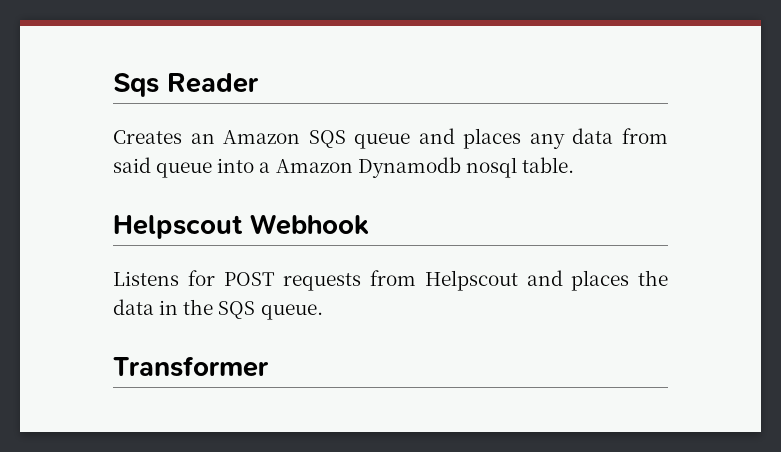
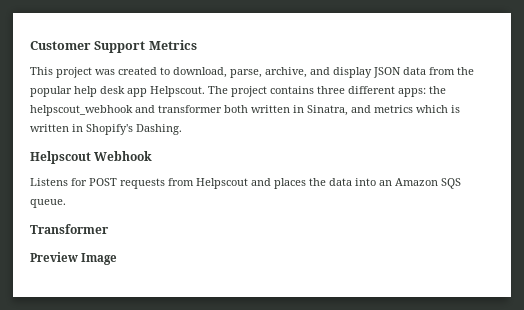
[113,73,259,97] [113,128,668,149] [113,157,574,178] Sqs Reader // Creates an Amazon SQS queue and places any data from said queue into a Amazon Dynamodb nosql table. -> [30,40,197,53] [30,67,474,78] [30,86,446,97] [30,105,460,116] [30,124,182,135] Customer Support Metrics // This project was created to download, parse, archive, and display JSON data from the popular help desk app Helpscout. The project contains three different apps: the helpscout_webhook and transformer both written in Sinatra, and metrics which is written in Shopify's Dashing.
[159,299,214,315] in the -> [355,178,438,186] into an Amazon
(269, 366) none -> [30,252,118,265] // Preview Image

